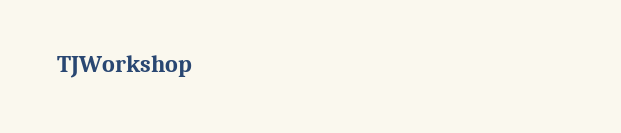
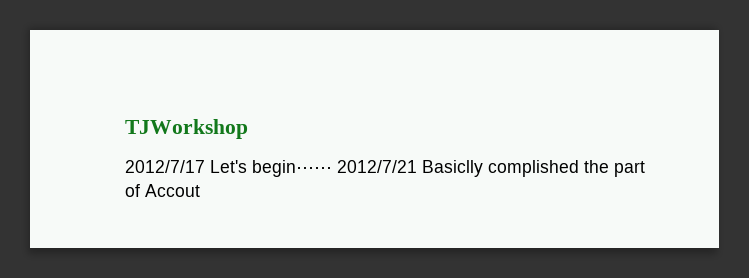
(192, 66) none -> [125,160,645,177] [125,184,200,197] // 2012/7/17 Let's begin⋯⋯ 2012/7/21 Basiclly complished the part of Accout

